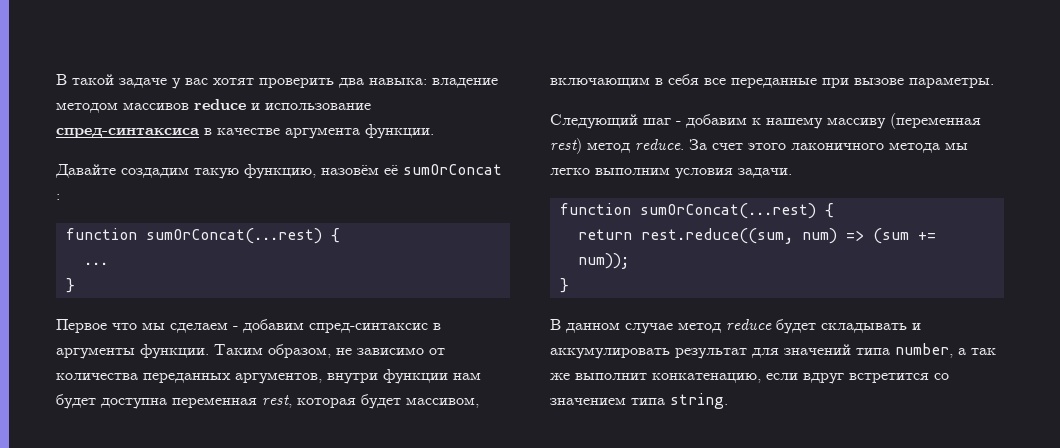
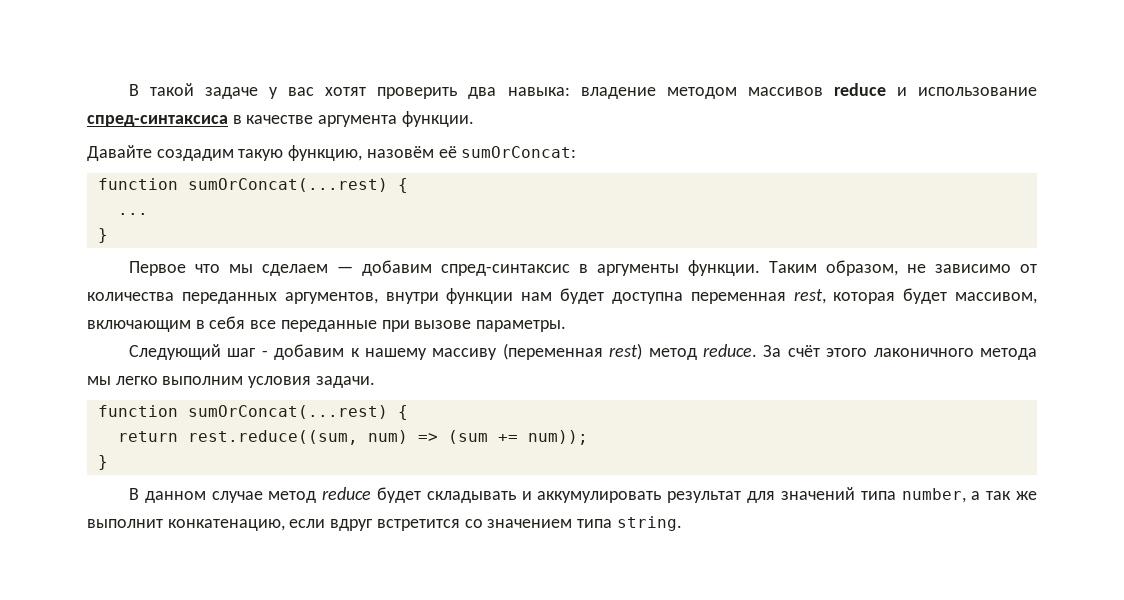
[403,164,502,175] [56,194,60,200] sumOrConcat : -> [461,146,577,158] sumOrConcat:
[233,326,238,330] - -> [336,266,353,273] —
[712,143,743,150] счет -> [787,345,820,357] счёт

